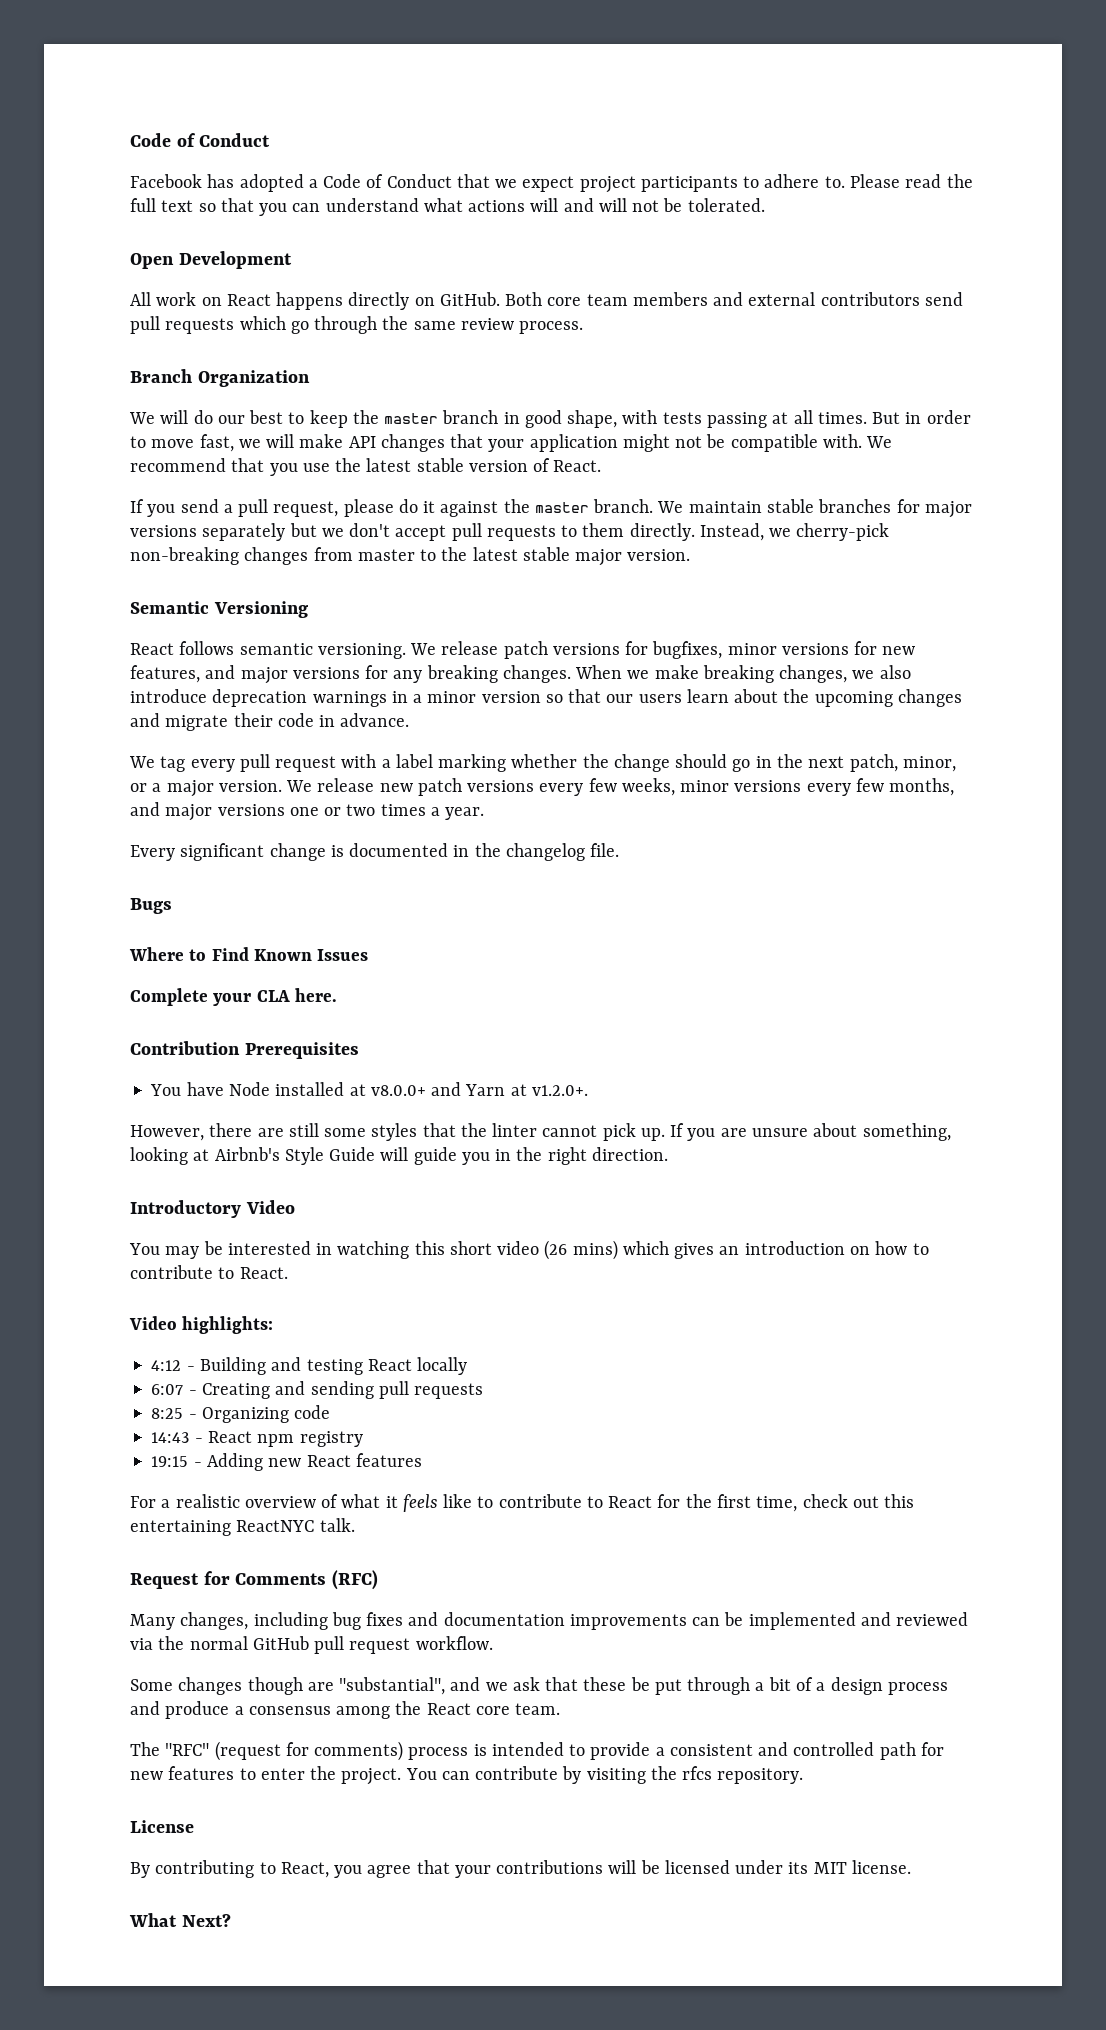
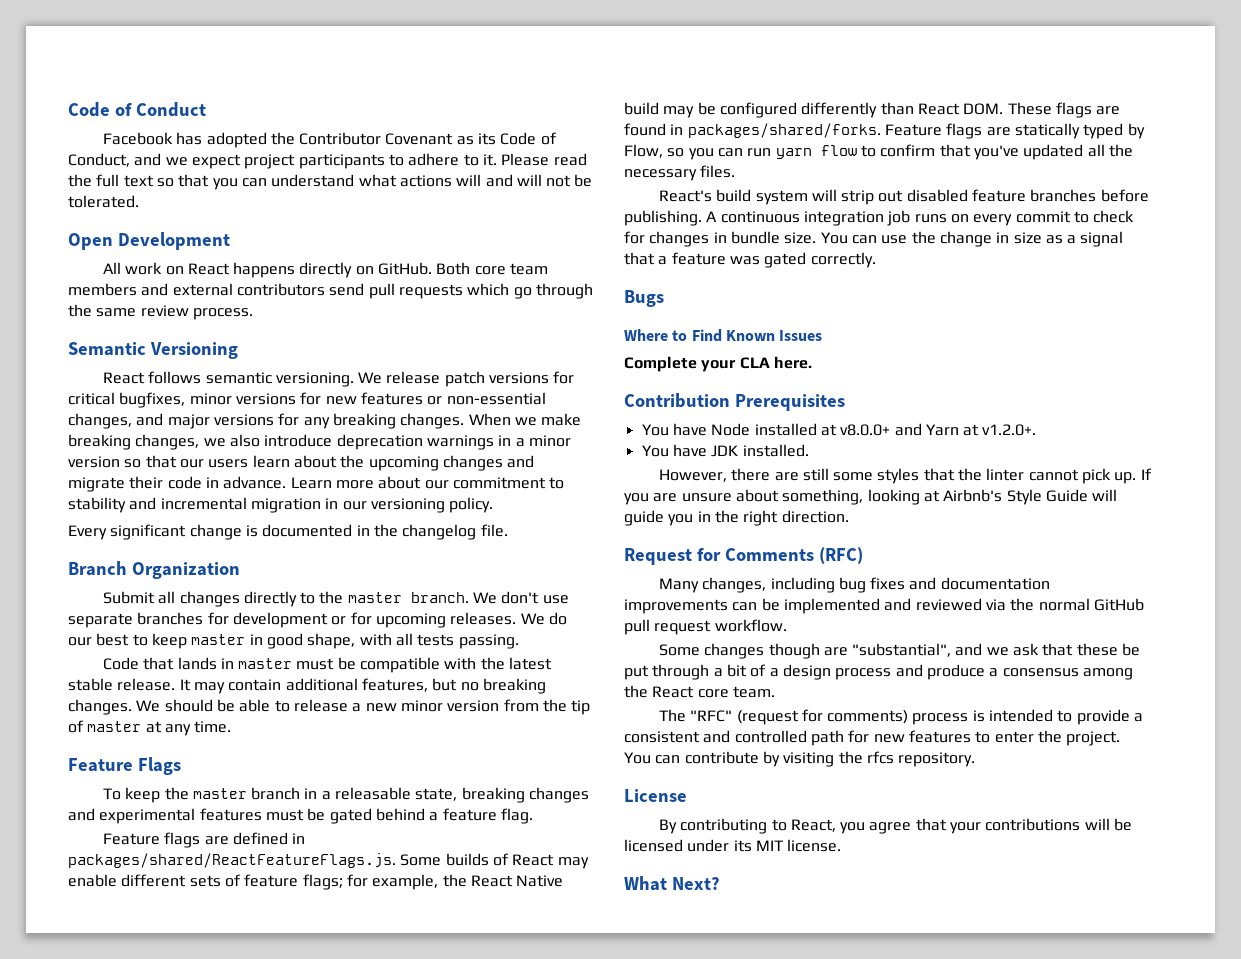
[308,174,490,188] a Code of Conduct that -> [270,132,557,145] [68,153,162,167] the Contributor Covenant as its Code of Conduct, and
[824,176,845,188] to. -> [463,154,497,166] to it.
[130,369,310,387] [129,410,971,428] [130,434,893,452] [130,458,602,476] [130,499,972,518] [130,523,890,541] [130,547,691,566] // Branch Organization // We will do our best to keep the master branch in good shape, with tests passing at all times. But in order to move fast, we will make API changes that your application might not be compatible with. We recommend that you use the latest stable version of React. // If you send a pull request, please do it against the master branch. We maintain stable branches for major versions separately but we don't accept pull requests to them directly. Instead, we cherry-pick non-breaking changes from master to the latest stable major version. -> (253, 314) none
(649, 648) none -> [68,392,115,405] critical
[130,665,200,683] features, -> [360,392,546,405] [68,413,132,429] features or non-essential changes,
[129,754,956,772] [130,778,955,797] [130,802,485,821] // We tag every pull request with a label marking whether the change should go in the next patch, minor, or a major version. We release new patch versions every few weeks, minor versions every few months, and major versions one or two times a year. -> [290,476,565,489] [68,497,494,513] Learn more about our commitment to stability and incremental migration in our versioning policy.
(620, 850) none -> [68,561,240,579] [102,591,569,607] [68,612,567,628] [68,633,519,649] [102,657,553,673] [68,678,546,694] [68,699,591,715] [68,720,232,736] [68,757,181,775] [102,787,590,803] [68,808,533,824] [102,832,306,848] [68,853,589,869] [68,874,564,890] [624,102,1121,118] [624,123,1145,139] [624,144,1133,160] [624,165,736,181] [658,189,1149,205] [624,210,1135,226] [624,231,1124,247] [624,252,876,268] // Branch Organization // Submit all changes directly to the master branch. We don't use separate branches for development or for upcoming releases. We do our best to keep master in good shape, with all tests passing. // Code that lands in master must be compatible with the latest stable release. It may contain additional features, but no breaking changes. We should be able to release a new minor version from the tip of master at any time. // Feature Flags // To keep the master branch in a releasable state, breaking changes and experimental features must be gated behind a feature flag. // Feature flags are defined in packages/shared/ReactFeatureFlags.js. Some builds of React may enable different sets of feature flags; for example, the React Native build may be configured differently than React DOM. These flags are found in packages/shared/forks. Feature flags are statically typed by Flow, so you can run yarn flow to confirm that you've updated all the necessary files. // React's build system will strip out disabled feature branches before publishing. A continuous integration job runs on every commit to check for changes in bundle size. You can use the change in size as a signal that a feature was gated correctly.
(588, 1090) none -> [641,444,809,457] // You have JDK installed.
[130,1200,295,1218] [129,1240,929,1260] [130,1265,288,1279] [129,1316,274,1334] [151,1357,468,1375] [151,1381,484,1399] [151,1405,331,1423] [151,1431,363,1447] [151,1453,422,1471] [130,1494,915,1512] [130,1518,355,1536] // Introductory Video // You may be interested in watching this short video (26 mins) which gives an introduction on how to contribute to React. // Video highlights: // 4:12 - Building and testing React locally // 6:07 - Creating and sending pull requests // 8:25 - Organizing code // 14:43 - React npm registry // 19:15 - Adding new React features // For a realistic overview of what it feels like to contribute to React for the first time, check out this entertaining ReactNYC talk. -> (849, 516) none

